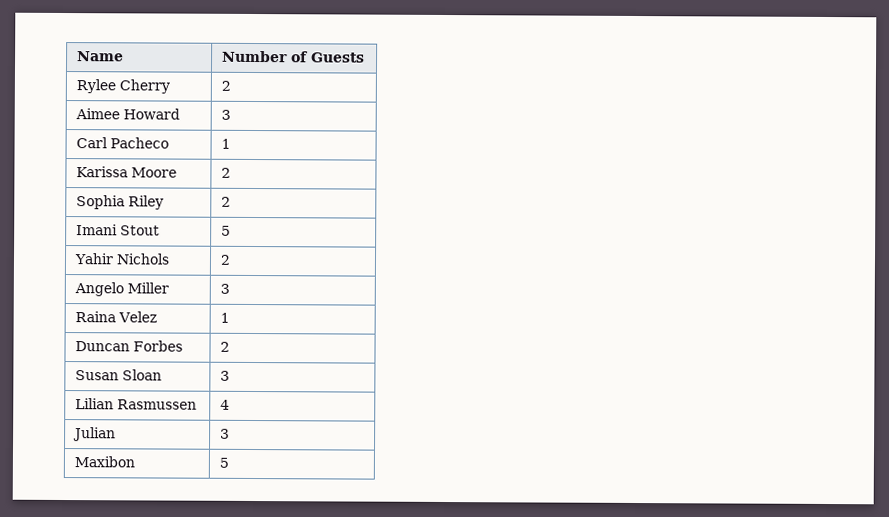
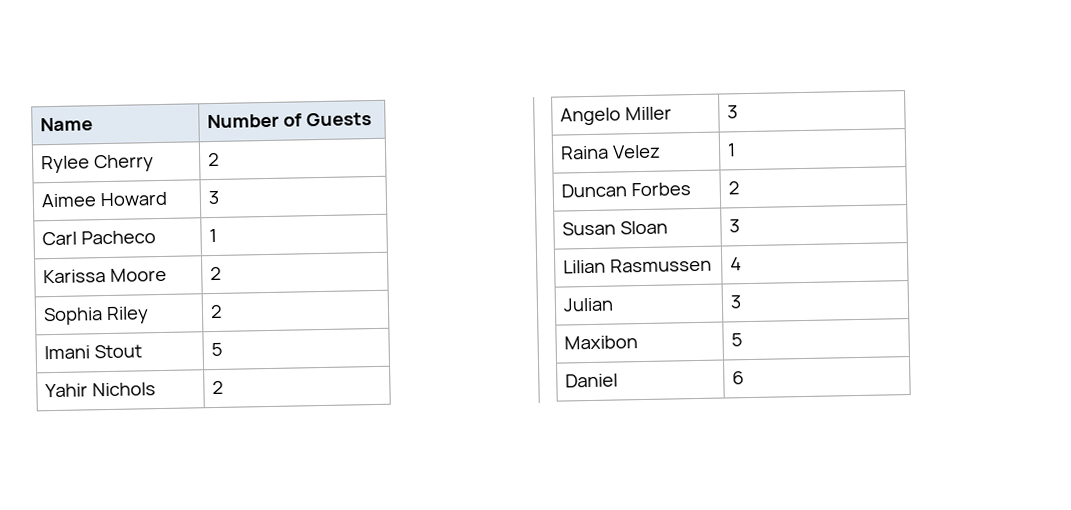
(230, 462) none -> [564,373,618,388] [731,371,744,385] // Daniel | 6

